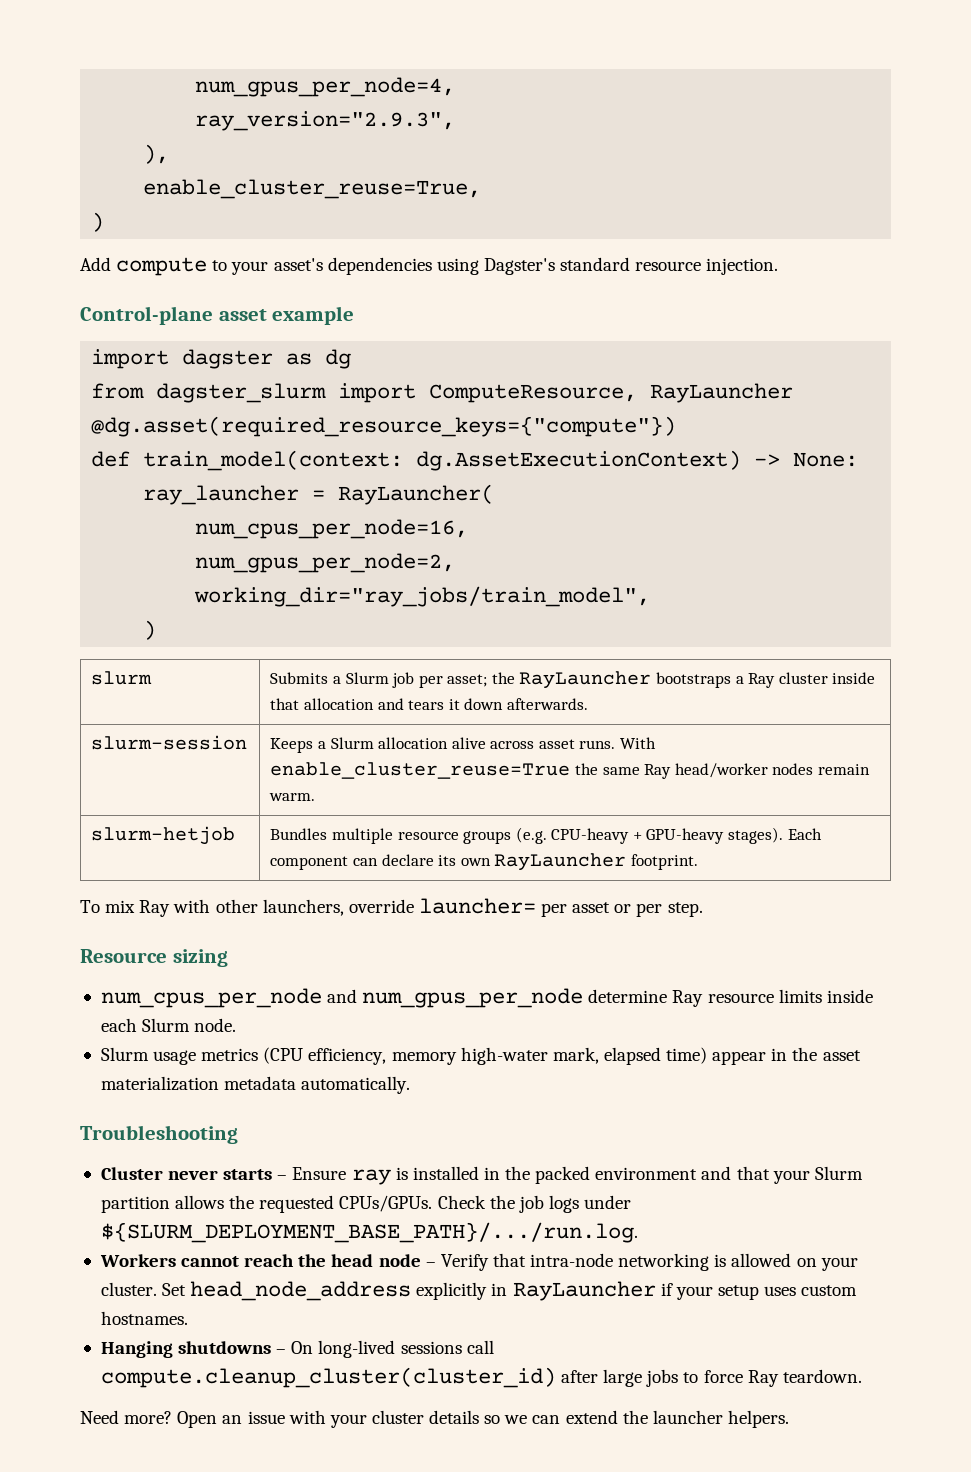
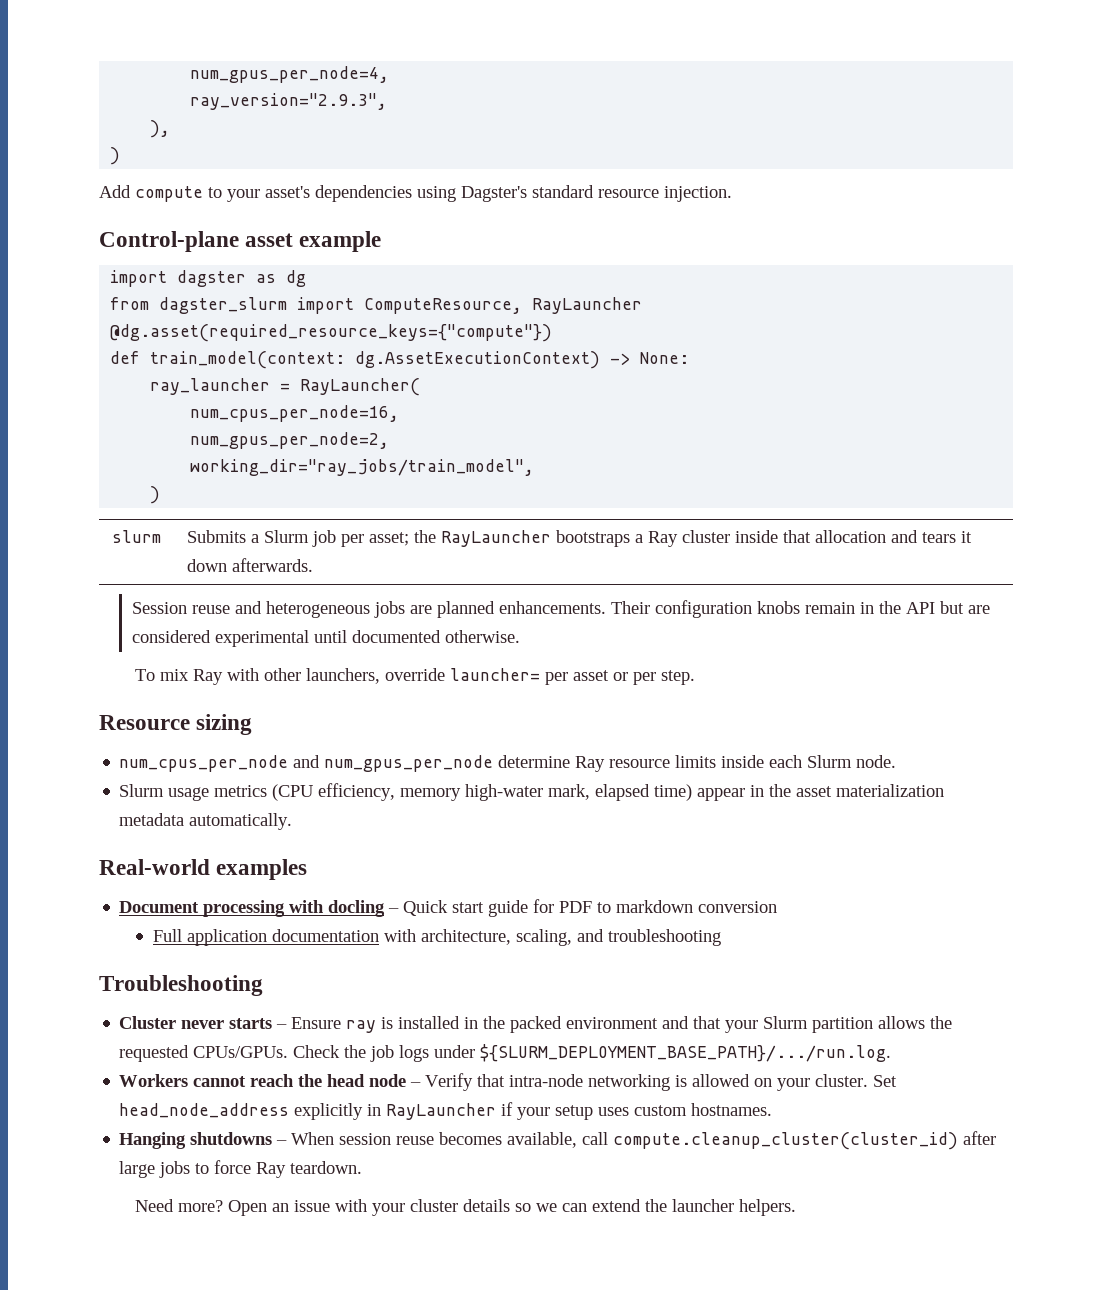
[143,179,482,199] // enable_cluster_reuse=True, -> (171, 129) none
[91,735,248,750] [270,737,657,753] [270,762,870,779] [269,793,316,801] [91,826,236,845] [270,827,822,844] [270,853,698,871] // slurm-session | Keeps a Slurm allocation alive across asset runs. With enable_cluster_reuse=True the same Ray head/worker nodes remain warm. // slurm-hetjob | Bundles multiple resource groups (e.g. CPU-heavy + GPU-heavy stages). Each component can declare its own RayLauncher footprint. -> [132,600,991,618] [132,630,521,647] // Session reuse and heterogeneous jobs are planned enhancements. Their configuration knobs remain in the API but are considered experimental until documented otherwise.
(411, 1085) none -> [99,859,308,880] [119,899,778,917] [152,929,721,946] // Real-world examples // Document processing with docling – Quick start guide for PDF to markdown conversion // Full application documentation with architecture, scaling, and troubleshooting
[291,1340,462,1358] On long-lived sessions -> [291,1132,578,1148] When session reuse becomes available,

